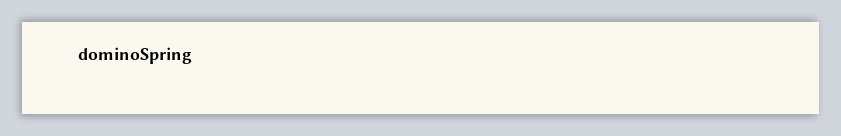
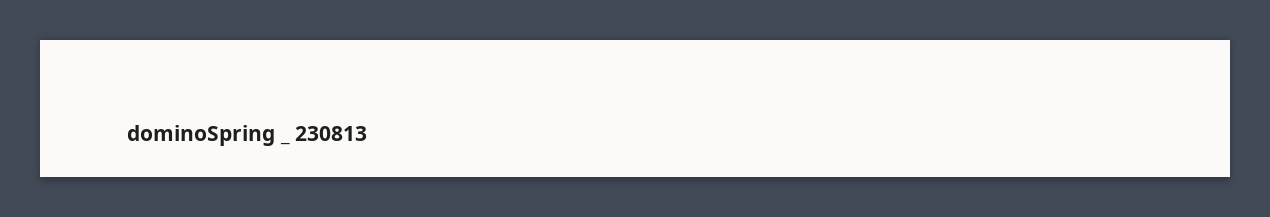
(192, 55) none -> [279,141,290,145] [295,126,368,141] _ 230813

